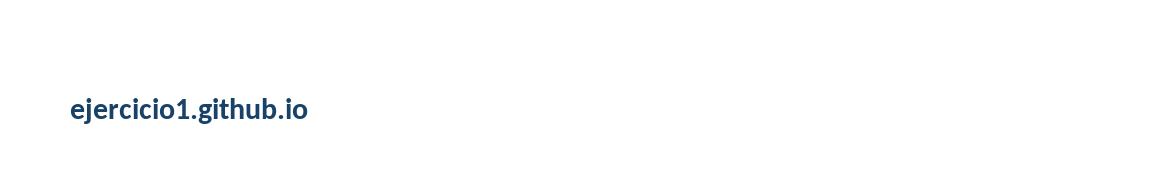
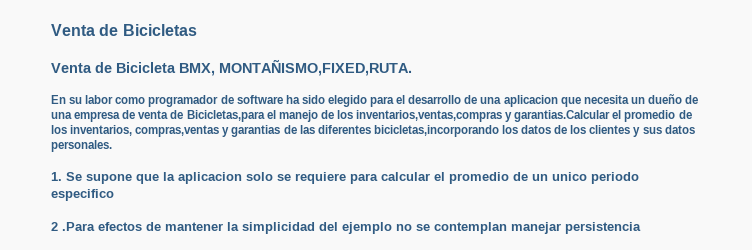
[70,98,308,124] ejercicio1.github.io -> [51,24,197,36] [51,59,412,76] [51,94,699,107] [51,110,692,122] [51,125,695,137] [51,140,112,152] [51,172,639,184] [51,189,114,201] [51,222,641,234] Venta de Bicicletas // Venta de Bicicleta BMX, MONTAÑISMO,FIXED,RUTA. // En su labor como programador de software ha sido elegido para el desarrollo de una aplicacion que necesita un dueño de una empresa de venta de Bicicletas,para el manejo de los inventarios,ventas,compras y garantias.Calcular el promedio de los inventarios, compras,ventas y garantias de las diferentes bicicletas,incorporando los datos de los clientes y sus datos personales. // 1. Se supone que la aplicacion solo se requiere para calcular el promedio de un unico periodo especifico // 2 .Para efectos de mantener la simplicidad del ejemplo no se contemplan manejar persistencia

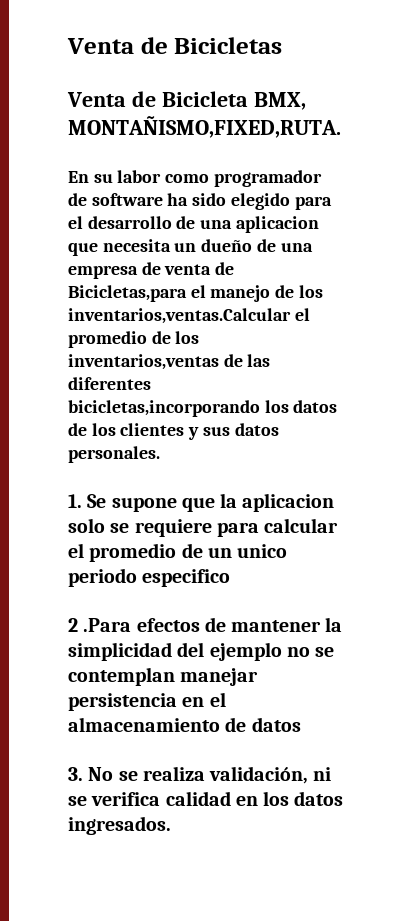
[356,110,611,122] inventarios,ventas,compras y garantias.Calcular -> [68,308,291,324] inventarios,ventas.Calcular
[70,125,281,137] inventarios, compras,ventas y garantias -> [68,354,219,370] inventarios,ventas
(641, 228) none -> [182,692,226,707] [68,717,301,732] [68,766,332,784] [68,791,344,806] [68,816,171,835] en el almacenamiento de datos // 3. No se realiza validación, ni se verifica calidad en los datos ingresados.

